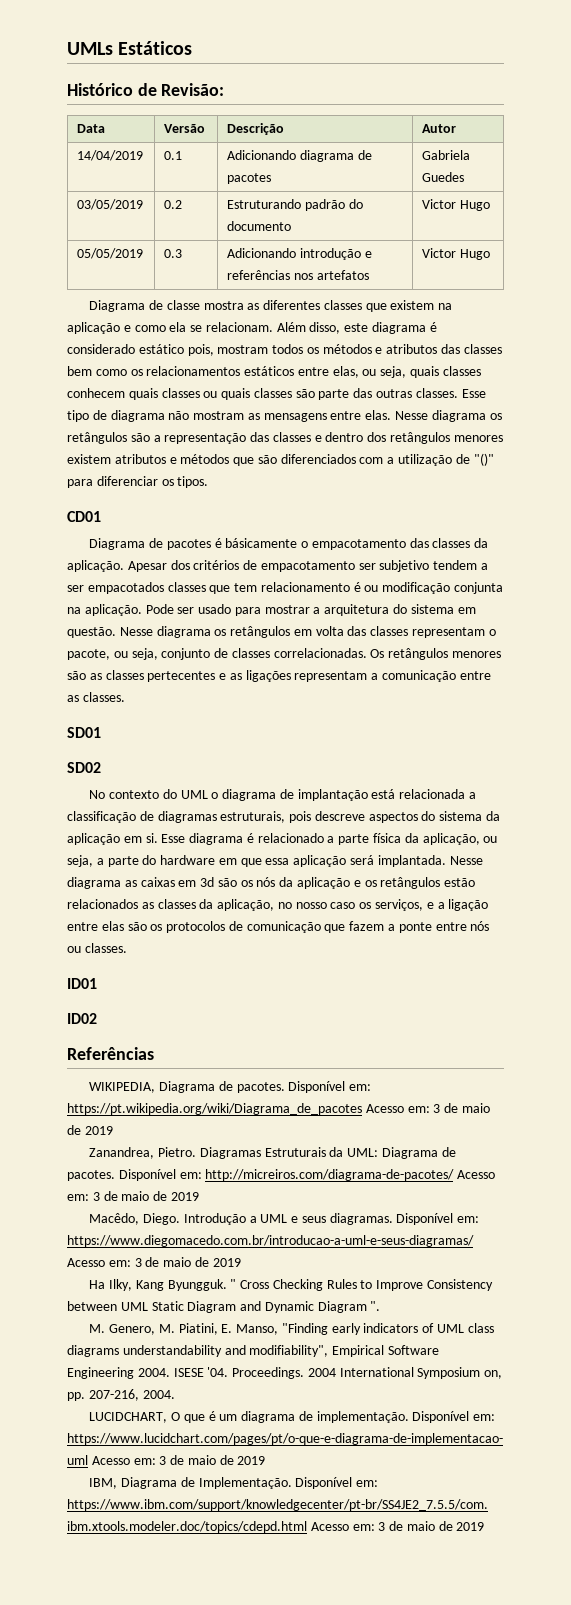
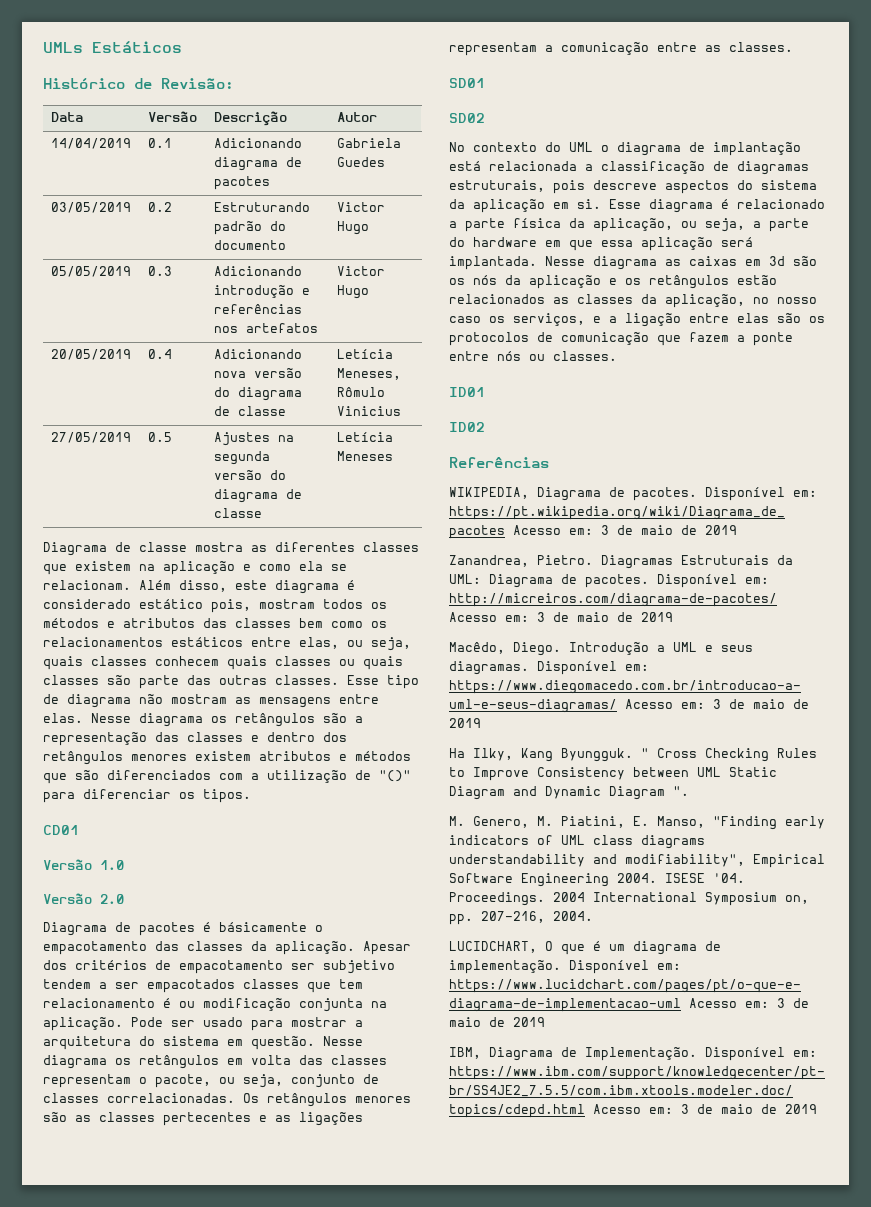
(491, 254) none -> [51,349,132,360] [148,349,173,359] [214,349,303,359] [214,368,303,378] [214,387,303,401] [214,406,287,416] [337,349,394,359] [337,368,402,380] [337,387,386,397] [337,406,402,416] [51,432,132,443] [148,432,173,442] [214,432,295,446] [214,451,271,465] [214,470,287,480] [214,489,303,503] [214,508,263,518] [337,432,394,442] [337,451,394,461] // 20/05/2019 | 0.4 | Adicionando nova versão do diagrama de classe | Letícia Meneses, Rômulo Vinicius // 27/05/2019 | 0.5 | Ajustes na segunda versão do diagrama de classe | Letícia Meneses
(101, 516) none -> [43,859,124,870] [43,893,124,904] // Versão 1.0 // Versão 2.0

